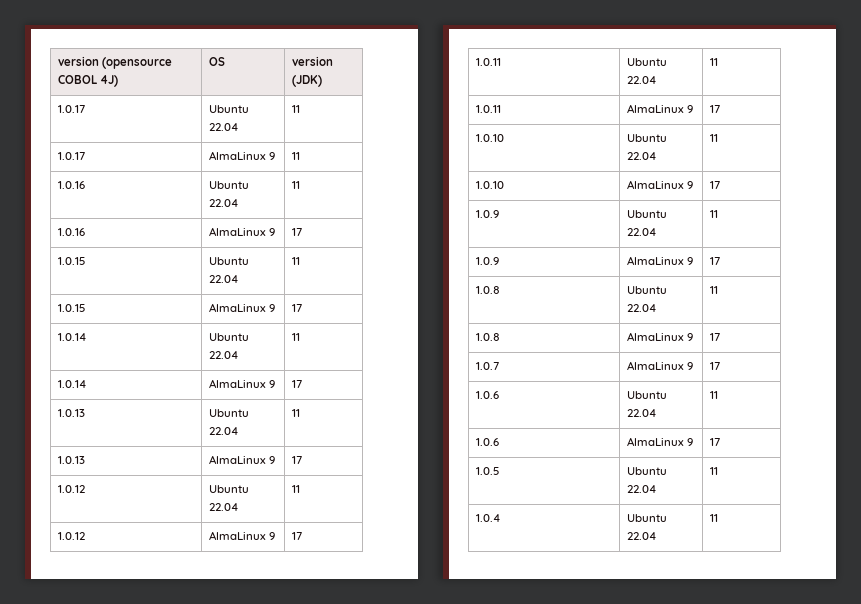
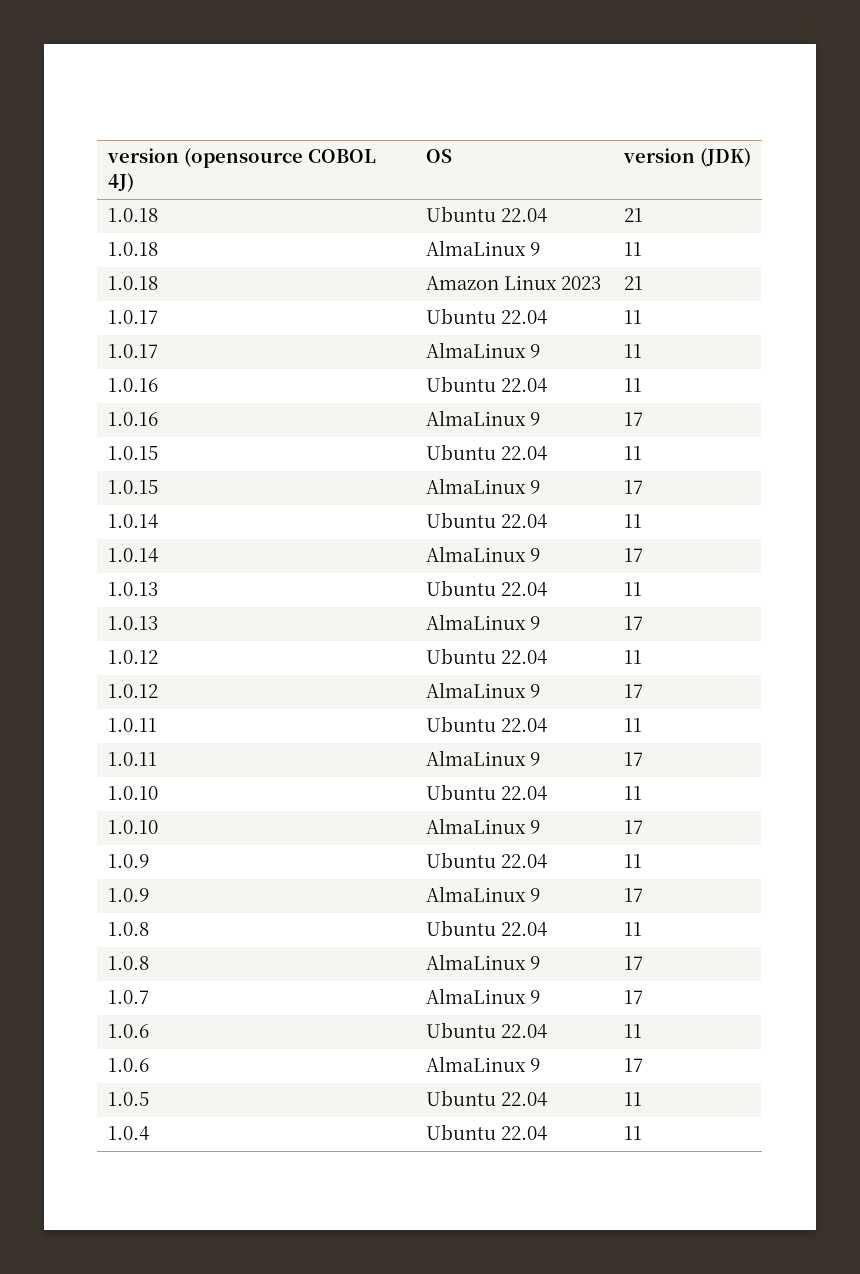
(322, 81) none -> [107,208,158,222] [425,206,547,222] [623,208,643,222] [107,242,158,256] [425,240,540,256] [623,242,642,256] [107,276,158,290] [425,275,601,290] [623,276,643,290] // 1.0.18 | Ubuntu 22.04 | 21 // 1.0.18 | AlmaLinux 9 | 11 // 1.0.18 | Amazon Linux 2023 | 21

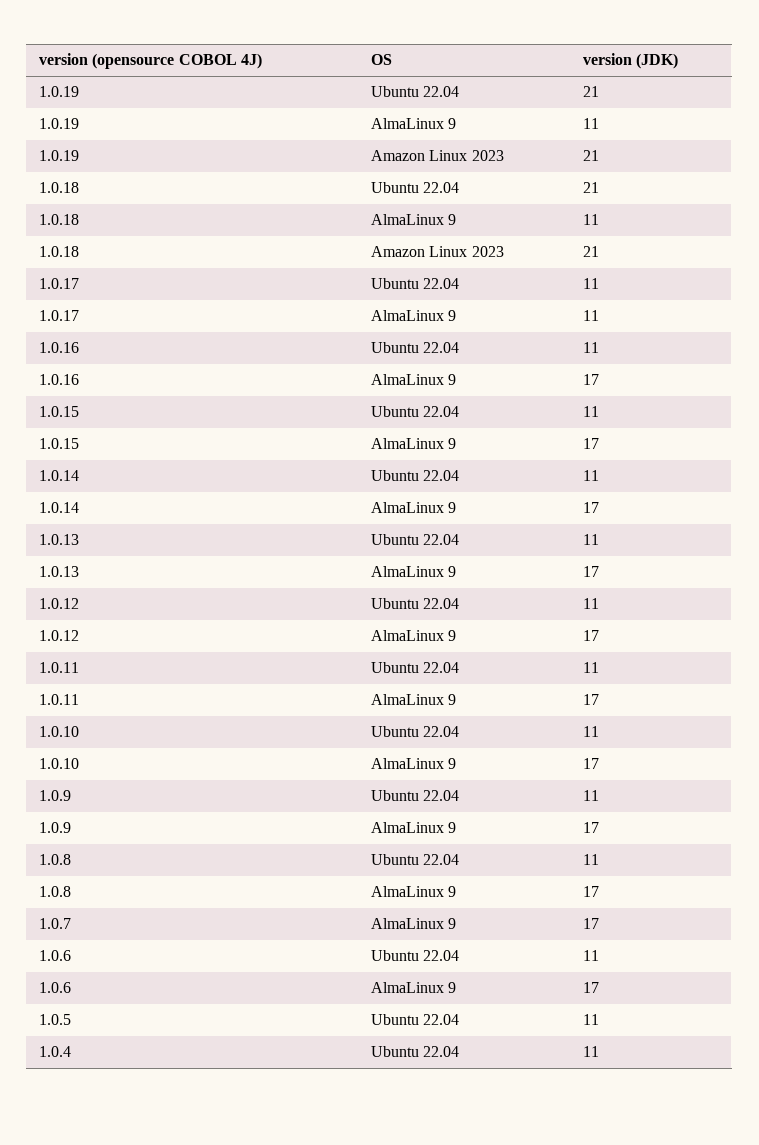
(751, 157) none -> [38,86,79,97] [370,86,460,97] [582,86,599,97] [38,118,79,129] [370,118,457,129] [582,118,599,129] [38,150,79,161] [370,150,504,161] [582,150,599,161] // 1.0.19 | Ubuntu 22.04 | 21 // 1.0.19 | AlmaLinux 9 | 11 // 1.0.19 | Amazon Linux 2023 | 21

